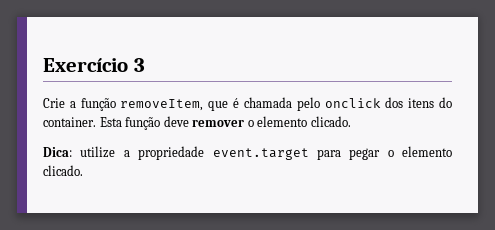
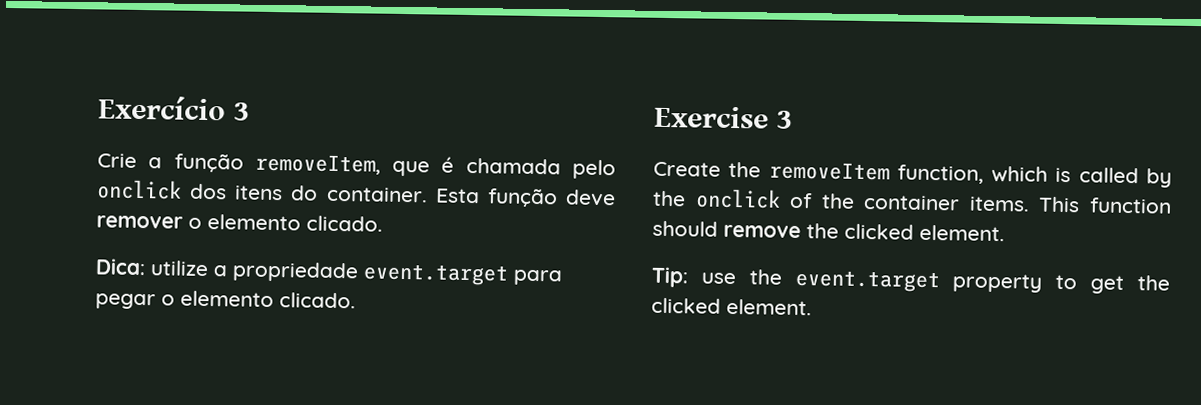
(83, 170) none -> [654,105,794,129] [653,161,1172,188] [652,188,1172,214] [652,220,1005,242] [651,266,1170,294] [651,297,812,316] // Exercise 3 // Create the removeItem function, which is called by the onclick of the container items. This function should remove the clicked element. // Tip: use the event.target property to get the clicked element.

